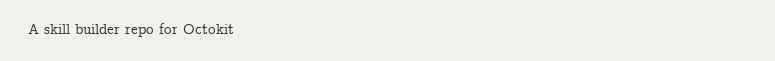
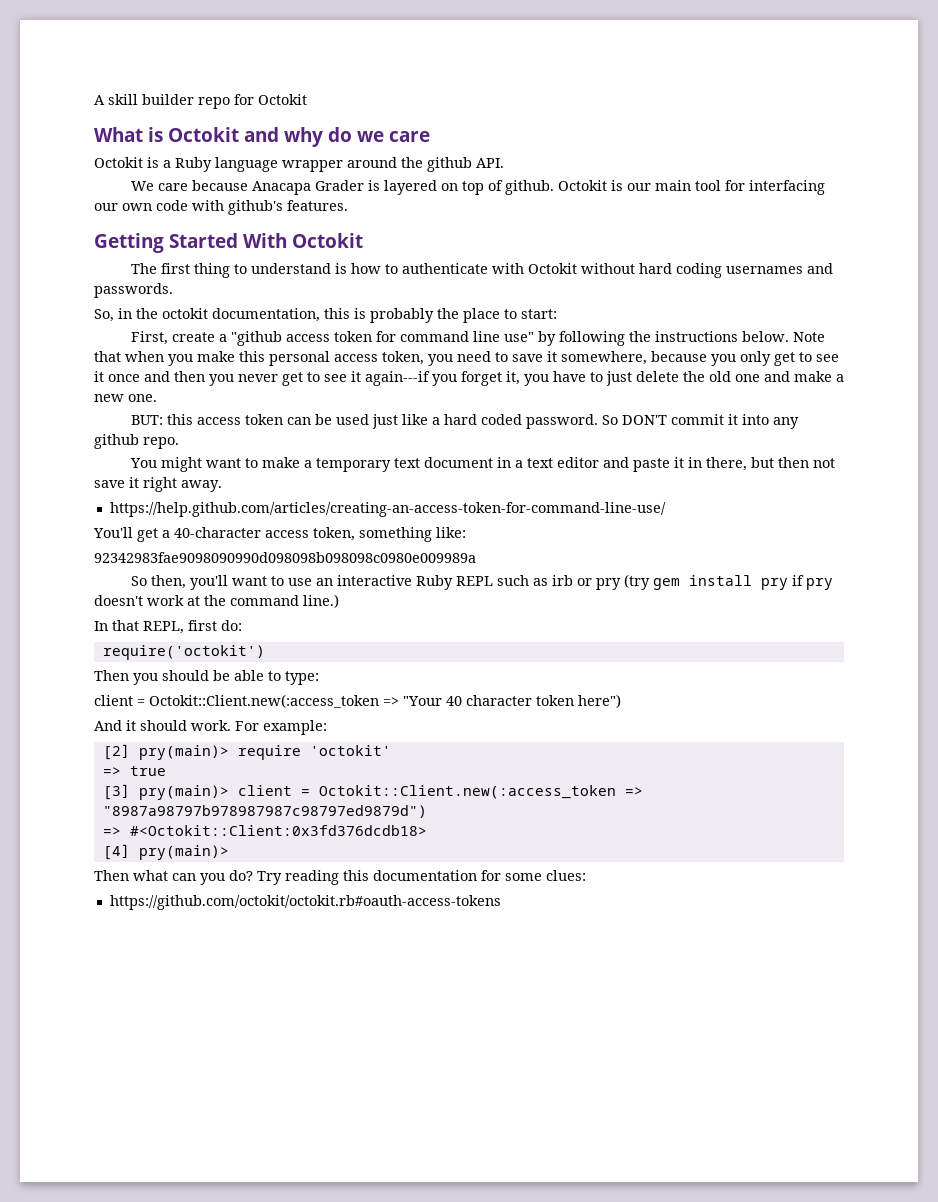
(234, 29) none -> [94,127,430,147] [94,157,504,172] [131,180,826,195] [94,200,348,215] [94,233,363,253] [131,263,834,278] [94,283,173,298] [94,308,557,323] [131,331,826,346] [94,351,839,366] [94,371,844,386] [94,394,157,402] [131,414,800,429] [94,434,179,449] [130,457,836,472] [94,477,222,492] [109,502,666,517] [93,527,466,542] [94,552,476,563] [131,574,834,590] [94,594,339,608] [94,620,242,634] [102,645,265,660] [94,670,319,685] [94,694,621,708] [94,720,327,735] [102,744,391,760] [102,766,166,776] [102,784,643,800] [102,805,427,818] [102,825,427,836] [102,844,229,860] [94,870,586,885] [109,895,501,910] // What is Octokit and why do we care // Octokit is a Ruby language wrapper around the github API. // We care because Anacapa Grader is layered on top of github. Octokit is our main tool for interfacing our own code with github's features. // Getting Started With Octokit // The first thing to understand is how to authenticate with Octokit without hard coding usernames and passwords. // So, in the octokit documentation, this is probably the place to start: // First, create a "github access token for command line use" by following the instructions below. Note that when you make this personal access token, you need to save it somewhere, because you only get to see it once and then you never get to see it again---if you forget it, you have to just delete the old one and make a new one. // BUT: this access token can be used just like a hard coded password. So DON'T commit it into any github repo. // You might want to make a temporary text document in a text editor and paste it in there, but then not save it right away. // https://help.github.com/articles/creating-an-access-token-for-command-line-use/ // You'll get a 40-character access token, something like: // 92342983fae9098090990d098098b098098c0980e009989a // So then, you'll want to use an interactive Ruby REPL such as irb or pry (try gem install pry if pry doesn't work at the command line.) // In that REPL, first do: // require('octokit') // Then you should be able to type: // client = Octokit::Client.new(:access_token => "Your 40 character token here") // And it should work. For example: // [2] pry(main)> require 'octokit' // => true // [3] pry(main)> client = Octokit::Client.new(:access_token => "8987a98797b978987987c98797ed9879d") // => #<Octokit::Client:0x3fd376dcdb18> // [4] pry(main)> // Then what can you do? Try reading this documentation for some clues: // https://github.com/octokit/octokit.rb#oauth-access-tokens

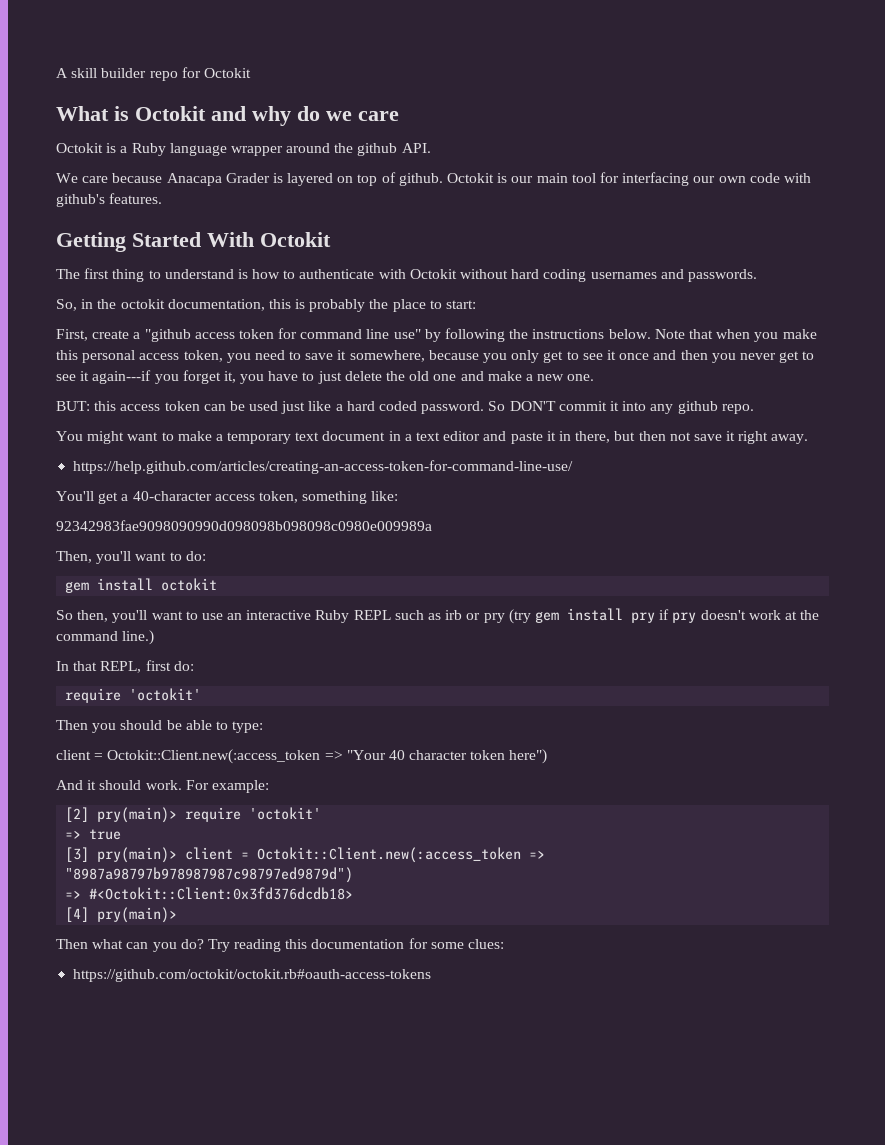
(476, 557) none -> [56,551,206,564] [65,578,218,593] // Then, you'll want to do: // gem install octokit
[102,645,265,660] require('octokit') -> [65,688,202,703] require 'octokit'

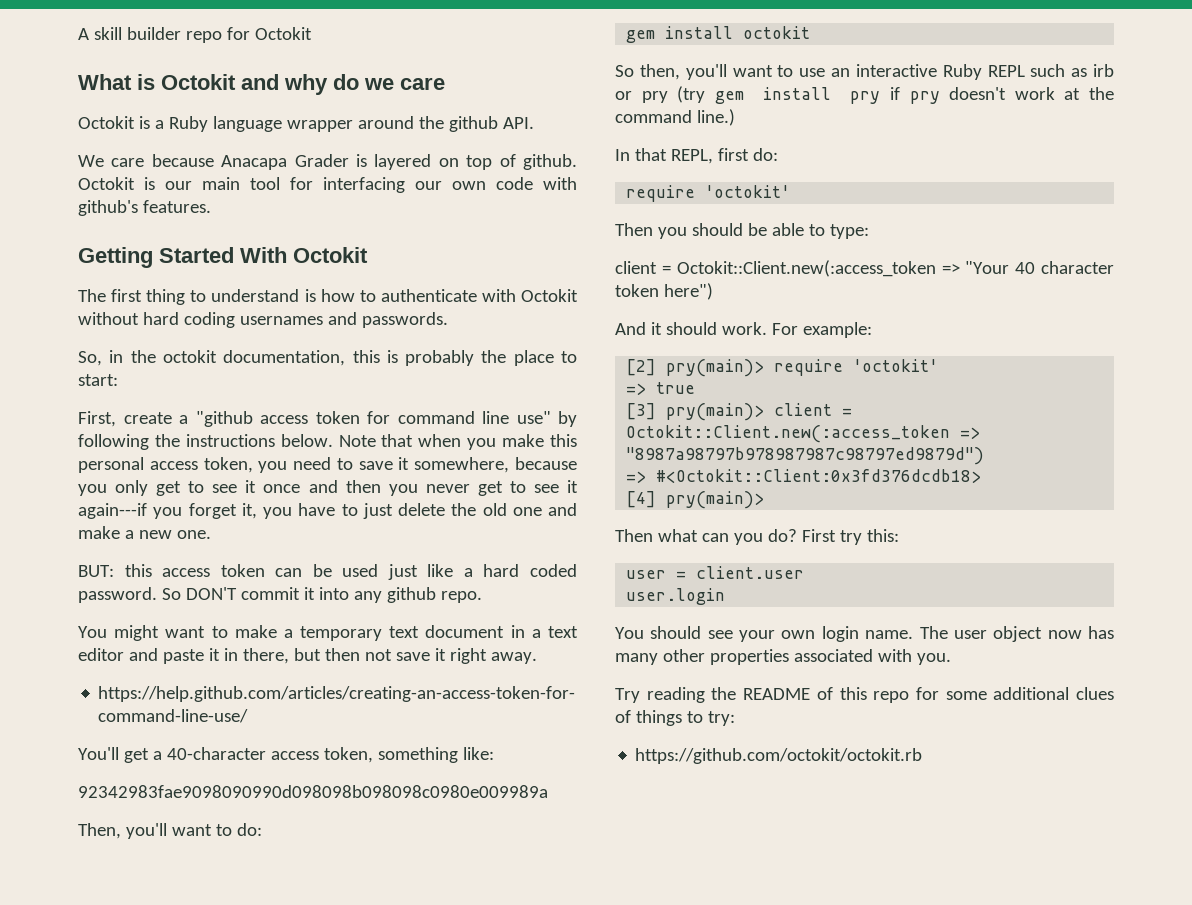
[207,938,505,952] [73,969,432,982] Try reading this documentation for some clues: // https://github.com/octokit/octokit.rb#oauth-access-tokens -> [801,529,899,545] [626,566,805,579] [626,588,726,605] [615,626,1114,642] [615,649,951,665] [615,687,1114,703] [615,710,735,726] [635,748,923,764] First try this: // user = client.user // user.login // You should see your own login name. The user object now has many other properties associated with you. // Try reading the README of this repo for some additional clues of things to try: // https://github.com/octokit/octokit.rb

